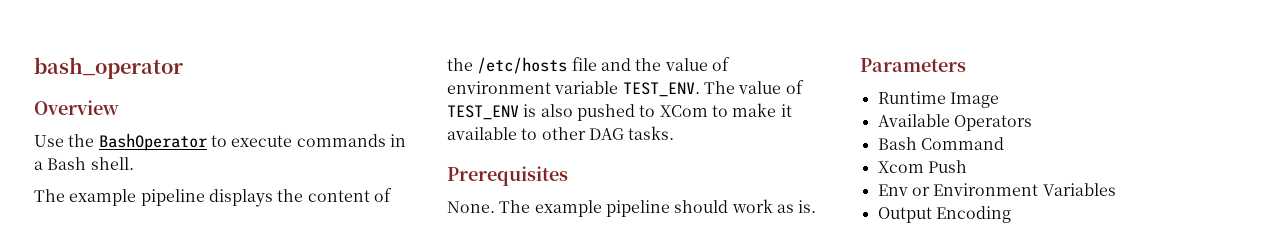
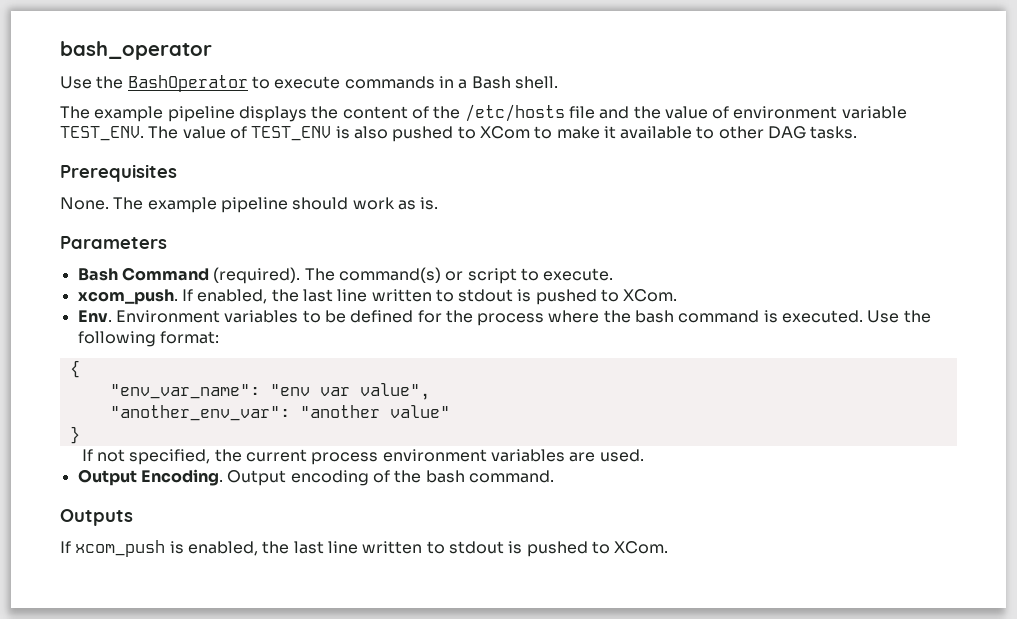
[34,100,119,115] // Overview -> (212, 50) none
[877,91,999,108] [877,114,1032,131] [877,137,1004,150] [877,160,967,173] [877,183,1116,196] [877,206,1011,223] Runtime Image // Available Operators // Bash Command // Xcom Push // Env or Environment Variables // Output Encoding -> [77,267,614,284] [77,289,678,305] [77,310,931,326] [77,331,219,347] [69,360,80,378] [109,383,430,400] [109,405,450,421] [69,426,80,444] [81,449,644,465] [77,469,554,486] [60,509,133,526] [60,540,669,557] Bash Command (required). The command(s) or script to execute. // xcom_push. If enabled, the last line written to stdout is pushed to XCom. // Env. Environment variables to be defined for the process where the bash command is executed. Use the following format: // { // "env_var_name": "env var value", // "another_env_var": "another value" // } // If not specified, the current process environment variables are used. // Output Encoding. Output encoding of the bash command. // Outputs // If xcom_push is enabled, the last line written to stdout is pushed to XCom.

